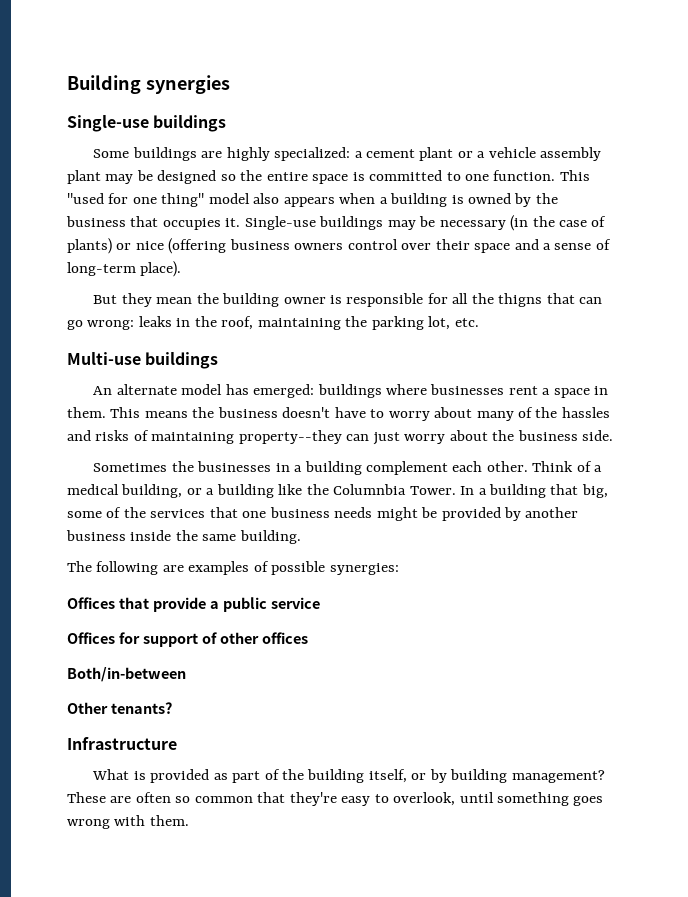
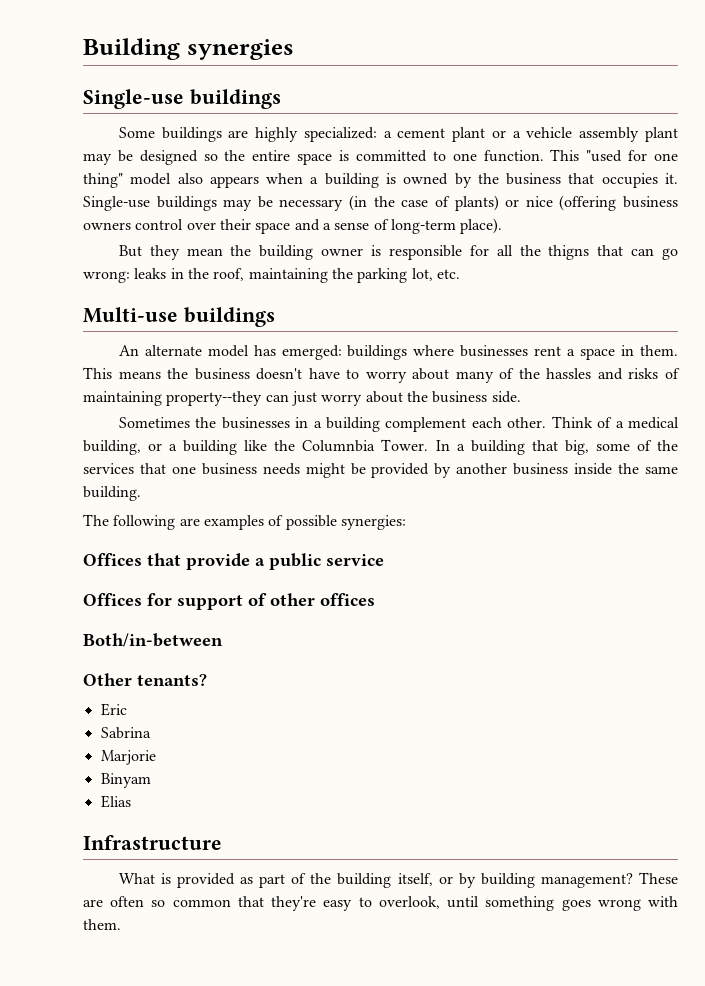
(172, 708) none -> [100,703,127,716] [100,727,151,739] [100,750,156,765] [100,773,151,788] [100,795,131,808] // Eric // Sabrina // Marjorie // Binyam // Elias

